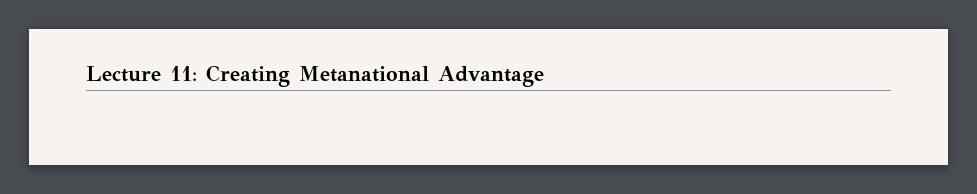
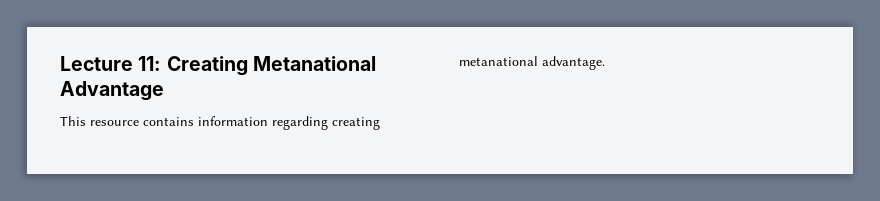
(544, 76) none -> [60,116,380,130] [459,56,605,70] // This resource contains information regarding creating metanational advantage.

